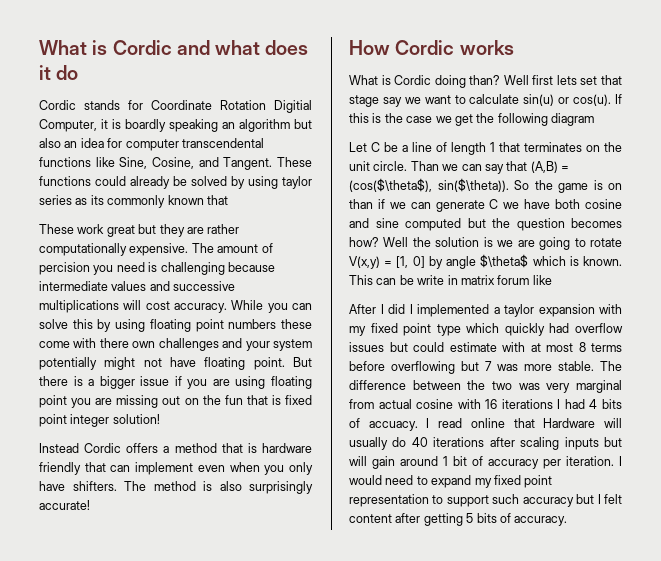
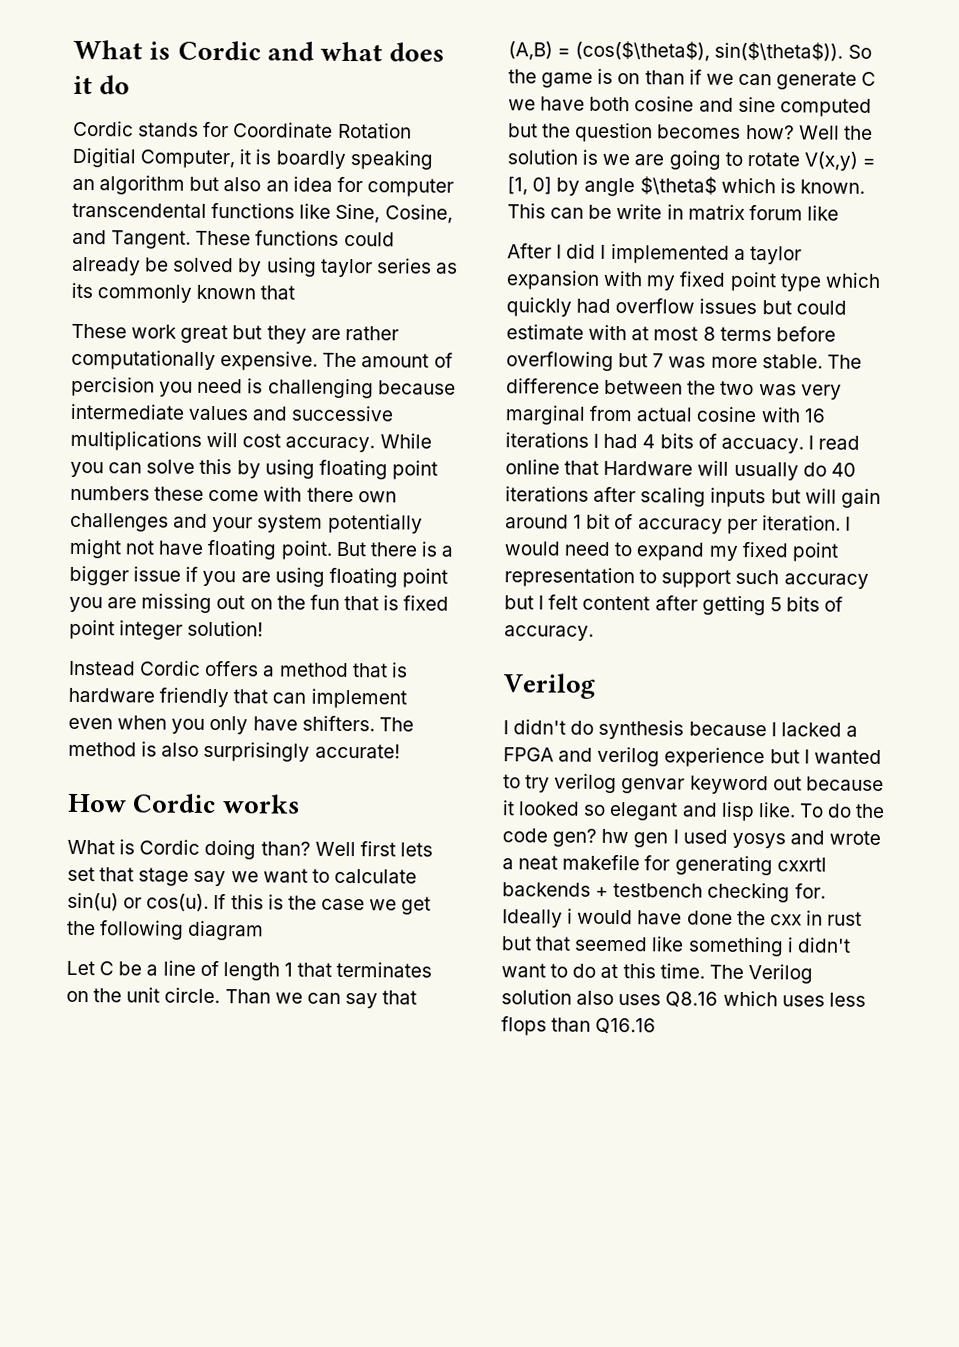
[437,178,509,192] sin($\theta)). -> [714,41,844,62] sin($\theta$)).
(568, 521) none -> [503,673,596,699] [503,719,858,740] [503,746,882,768] [503,773,884,795] [502,800,886,822] [502,828,882,849] [502,854,827,876] [502,882,826,903] [502,908,863,928] [501,936,851,957] [501,963,813,984] [501,989,866,1008] [501,1016,657,1036] // Verilog // I didn't do synthesis because I lacked a FPGA and verilog experience but I wanted to try verilog genvar keyword out because it looked so elegant and lisp like. To do the code gen? hw gen I used yosys and wrote a neat makefile for generating cxxrtl backends + testbench checking for. Ideally i would have done the cxx in rust but that seemed like something i didn't want to do at this time. The Verilog solution also uses Q8.16 which uses less flops than Q16.16

